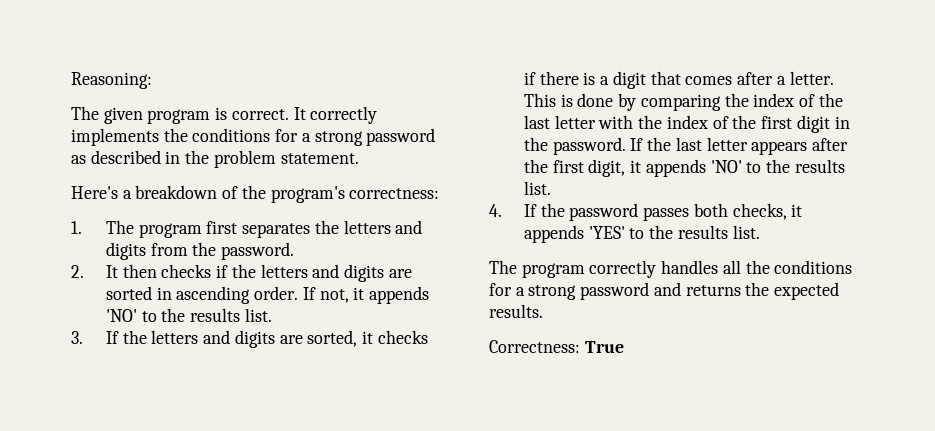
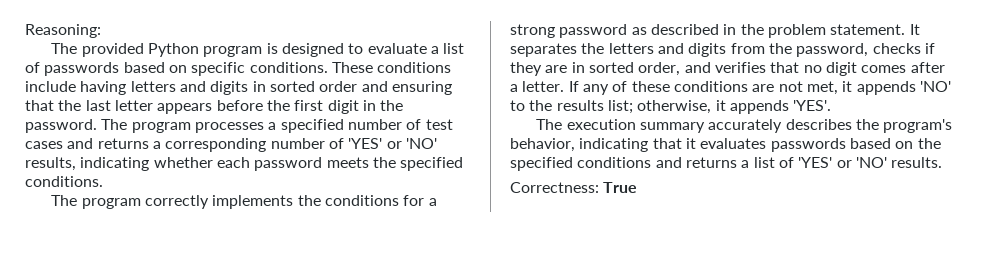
[103,107,306,124] given program is correct. It -> [81,43,465,57] [25,62,452,76] [25,81,452,95] [25,100,404,114] [25,119,453,133] [25,138,437,152] [25,157,464,171] [25,176,103,187] [51,195,141,209] provided Python program is designed to evaluate a list of passwords based on specific conditions. These conditions include having letters and digits in sorted order and ensuring that the last letter appears before the first digit in the password. The program processes a specified number of test cases and returns a corresponding number of 'YES' or 'NO' results, indicating whether each password meets the specified conditions. // The program
[71,185,440,203] [71,220,238,238] // Here's a breakdown of the program's correctness: // 1. The program first -> [909,24,920,35] It
[221,242,295,260] [71,264,412,282] [105,286,430,304] [105,308,272,322] [71,330,428,348] [523,71,834,89] [523,93,843,111] [523,115,850,133] [523,137,849,155] [523,159,845,177] [523,181,551,195] [489,203,803,221] [523,225,760,243] [489,260,853,278] [489,282,840,300] password. // 2. It then checks if the letters and digits are sorted in ascending order. If not, it appends 'NO' to the results list. // 3. If the letters and digits are sorted, it checks if there is a digit that comes after a letter. This is done by comparing the index of the last letter with the index of the first digit in the password. If the last letter appears after the first digit, it appends 'NO' to the results list. // 4. If the password passes both checks, it appends 'YES' to the results list. // The program correctly handles all the conditions for a strong password and returns the expected -> [796,43,935,57] [510,62,945,76] [510,81,951,95] [510,100,832,114] [536,119,953,133] [510,138,941,152] [510,157,887,171] password, checks if they are in sorted order, and verifies that no digit comes after a letter. If any of these conditions are not met, it appends 'NO' to the results list; otherwise, it appends 'YES'. // The execution summary accurately describes the program's behavior, indicating that it evaluates passwords based on the specified conditions and returns a list of 'YES' or 'NO'

